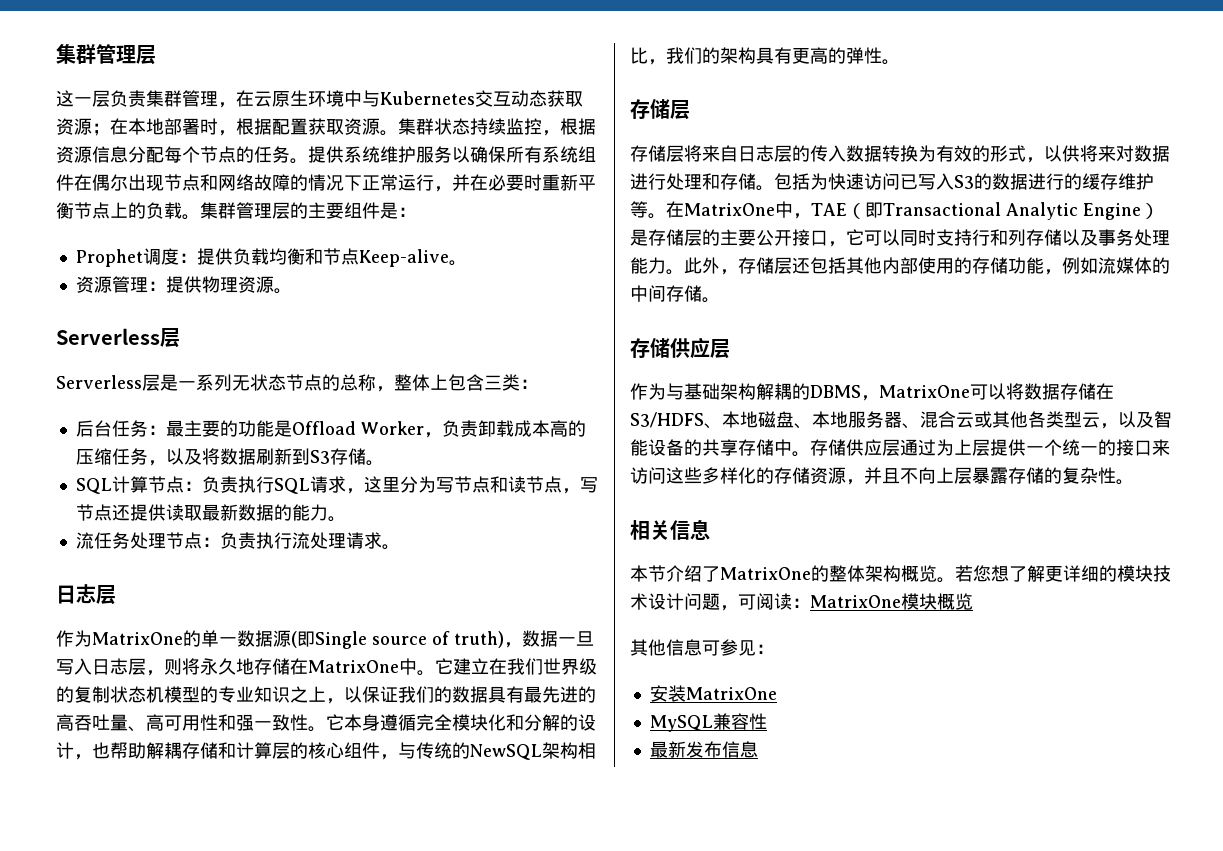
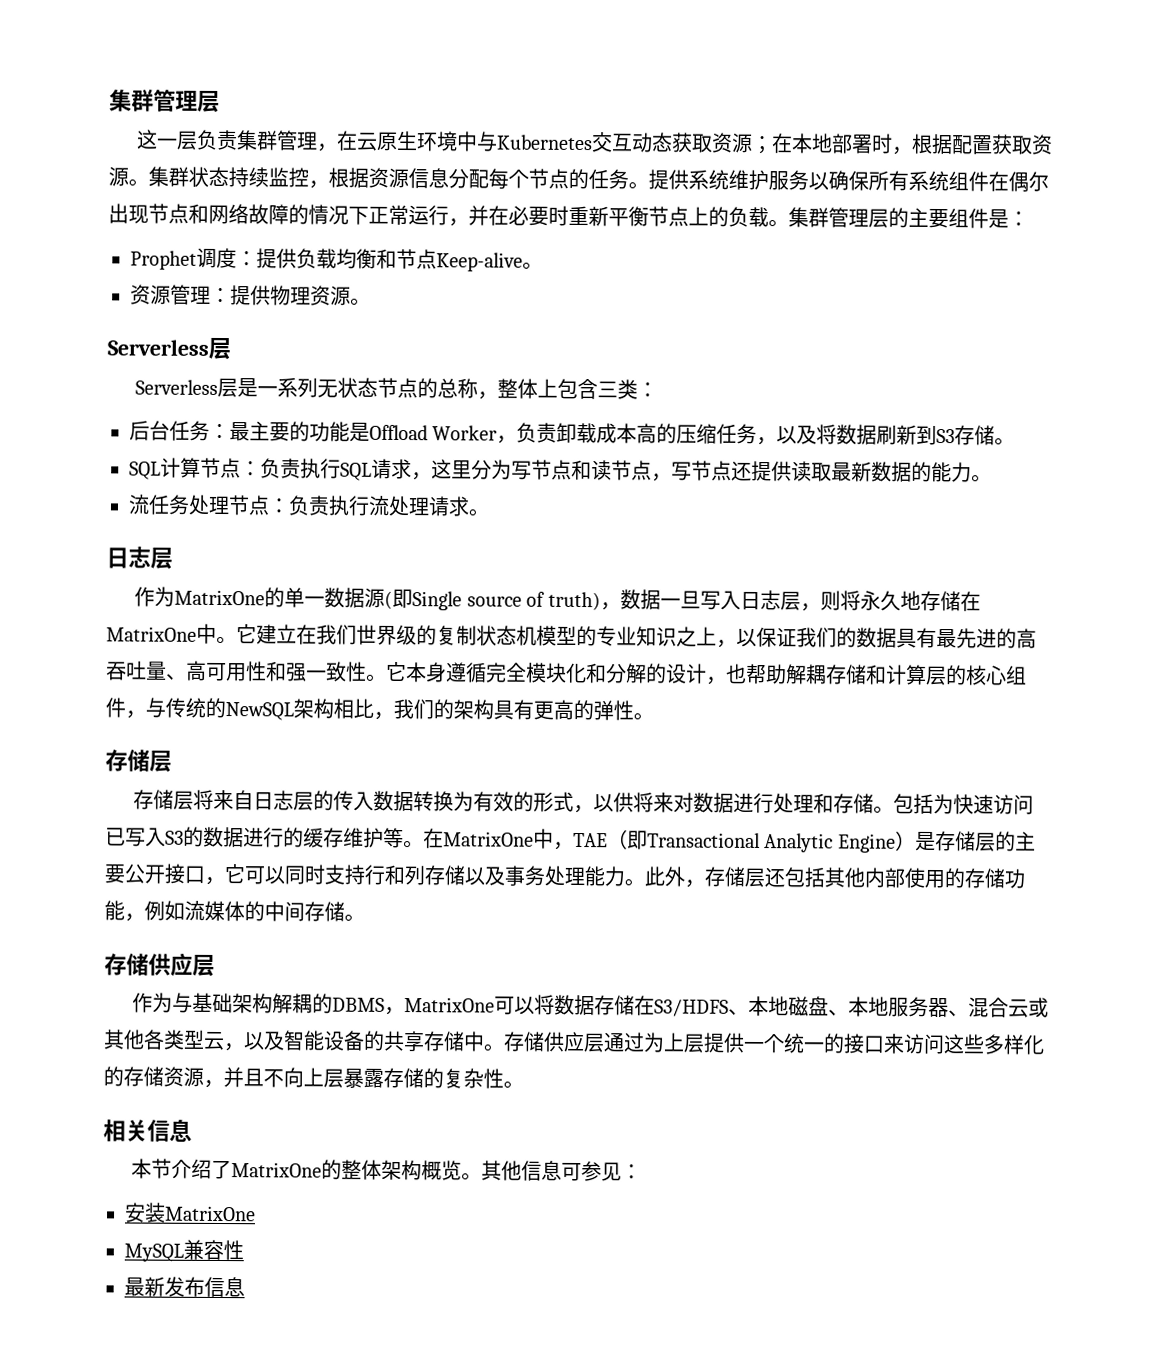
[955,565,1171,582] [630,593,973,611] 若您想了解更详细的模块技术设计问题，可阅读：MatrixOne模块概览 // -> (483, 1176) none

